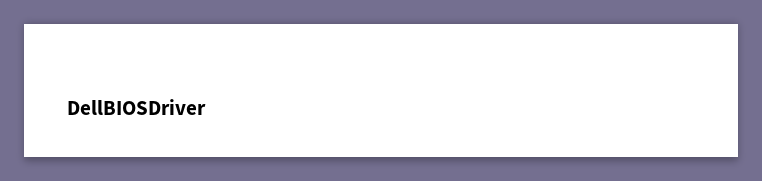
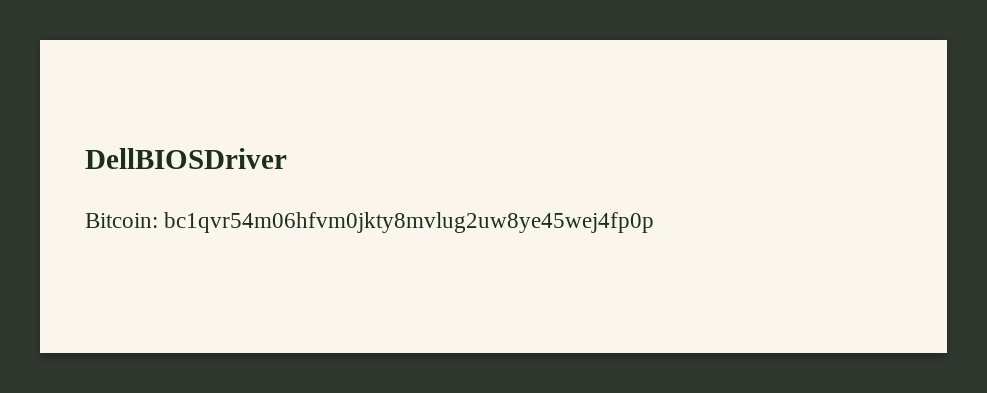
(206, 107) none -> [85,212,655,233] // Bitcoin: bc1qvr54m06hfvm0jkty8mvlug2uw8ye45wej4fp0p

